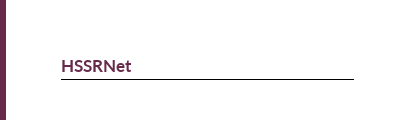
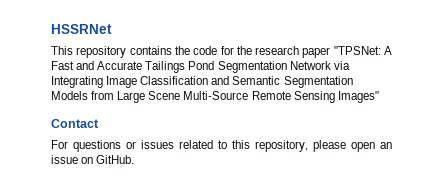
(132, 66) none -> [51,46,393,58] [51,61,350,73] [51,76,353,88] [51,91,379,103] [51,119,99,128] [51,140,392,152] [51,155,135,164] // This repository contains the code for the research paper "TPSNet: A Fast and Accurate Tailings Pond Segmentation Network via Integrating Image Classification and Semantic Segmentation Models from Large Scene Multi-Source Remote Sensing Images" // Contact // For questions or issues related to this repository, please open an issue on GitHub.

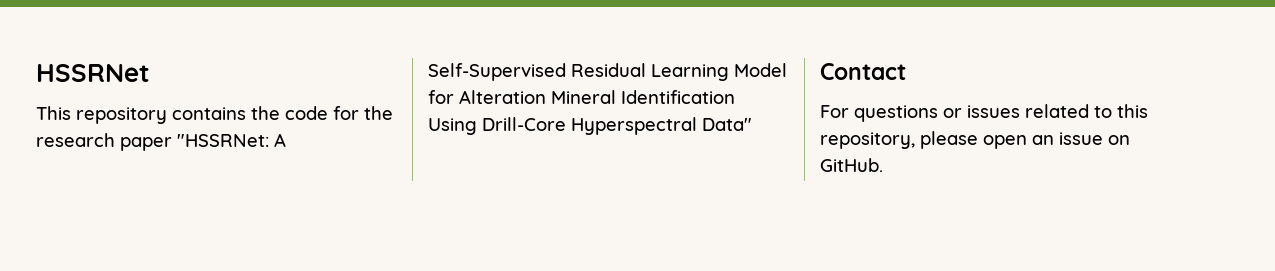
[333,46,393,55] [51,61,350,73] [51,76,353,88] [51,91,379,103] "TPSNet: A Fast and Accurate Tailings Pond Segmentation Network via Integrating Image Classification and Semantic Segmentation Models from Large Scene Multi-Source Remote Sensing Images" -> [177,133,286,147] [428,63,787,81] [428,90,735,104] [428,117,752,135] "HSSRNet: A Self-Supervised Residual Learning Model for Alteration Mineral Identification Using Drill-Core Hyperspectral Data"

